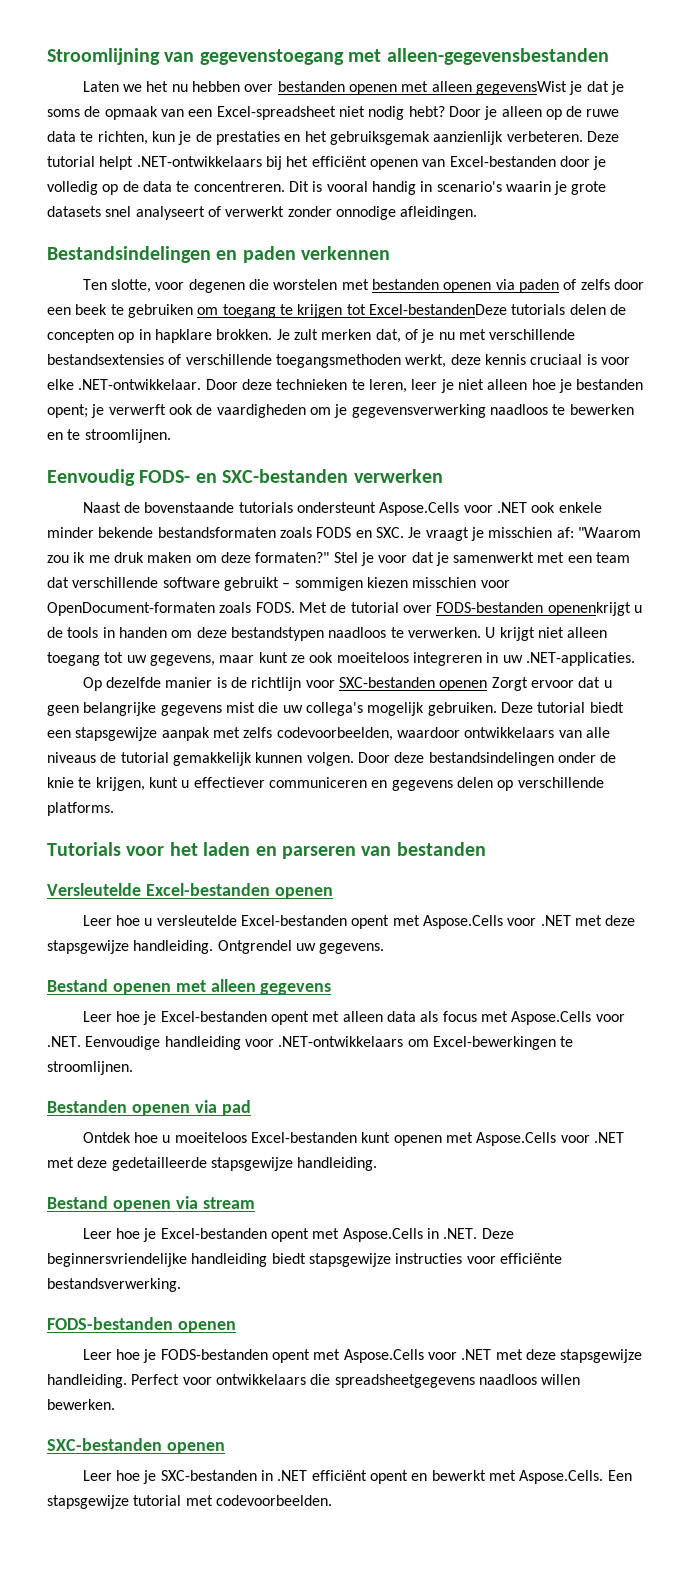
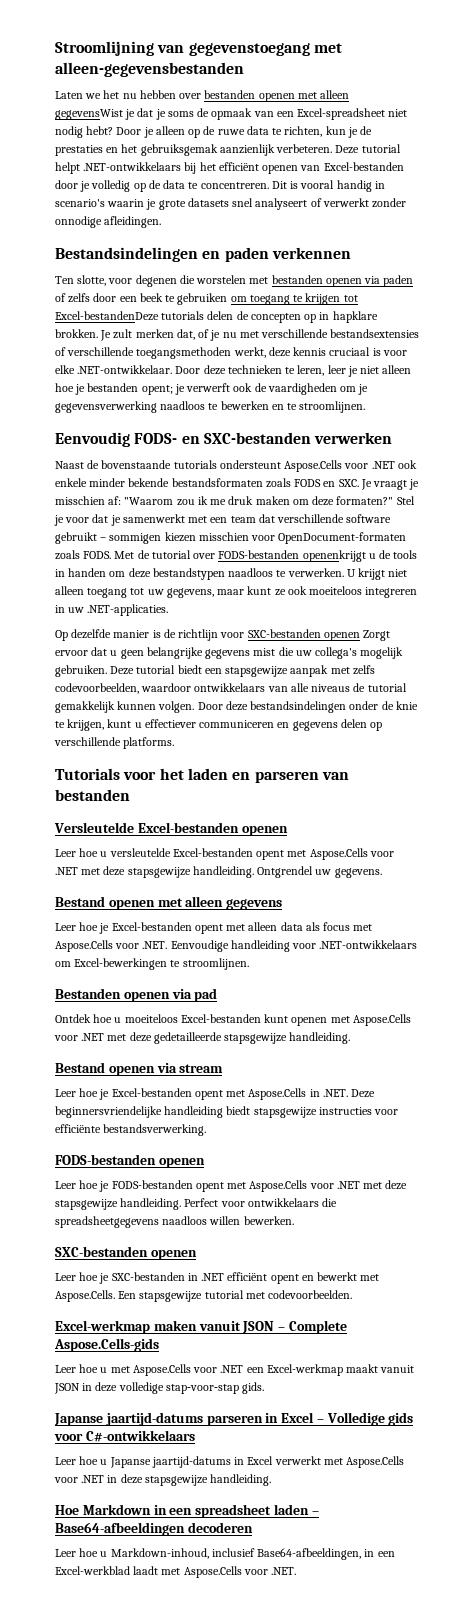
(332, 1500) none -> [55,1320,347,1334] [54,1338,159,1352] [55,1364,415,1376] [54,1382,265,1394] [54,1412,414,1426] [54,1430,195,1442] [55,1456,405,1468] [54,1474,272,1486] [55,1504,319,1518] [55,1522,253,1536] [55,1548,395,1560] [55,1566,297,1578] // Excel-werkmap maken vanuit JSON – Complete Aspose.Cells-gids // Leer hoe u met Aspose.Cells voor .NET een Excel-werkmap maakt vanuit JSON in deze volledige stap‑voor‑stap gids. // Japanse jaartijd-datums parseren in Excel – Volledige gids voor C#-ontwikkelaars // Leer hoe u Japanse jaartijd-datums in Excel verwerkt met Aspose.Cells voor .NET in deze stapsgewijze handleiding. // Hoe Markdown in een spreadsheet laden – Base64-afbeeldingen decoderen // Leer hoe u Markdown-inhoud, inclusief Base64-afbeeldingen, in een Excel-werkblad laadt met Aspose.Cells voor .NET.

